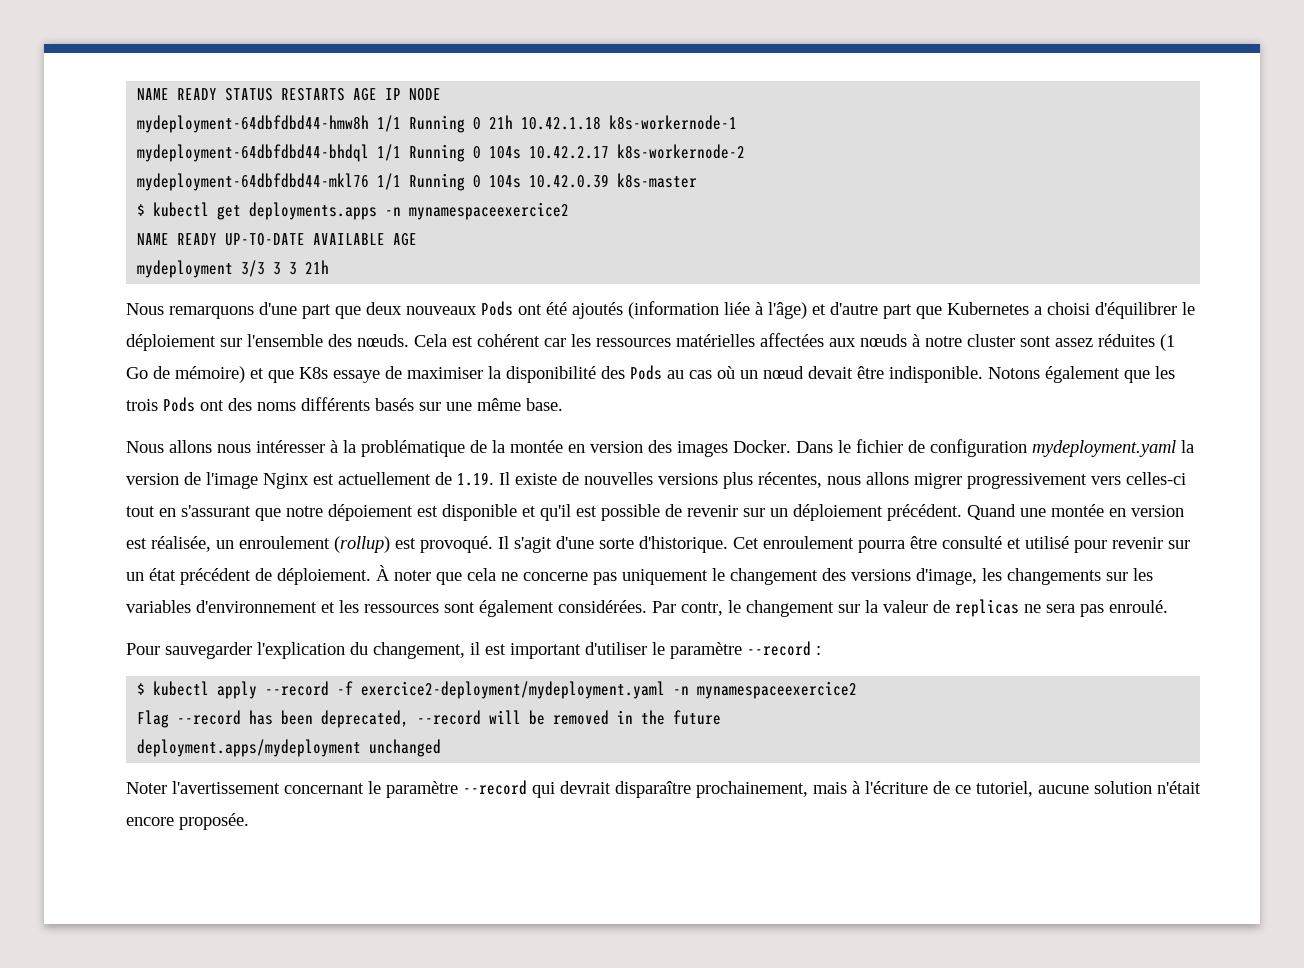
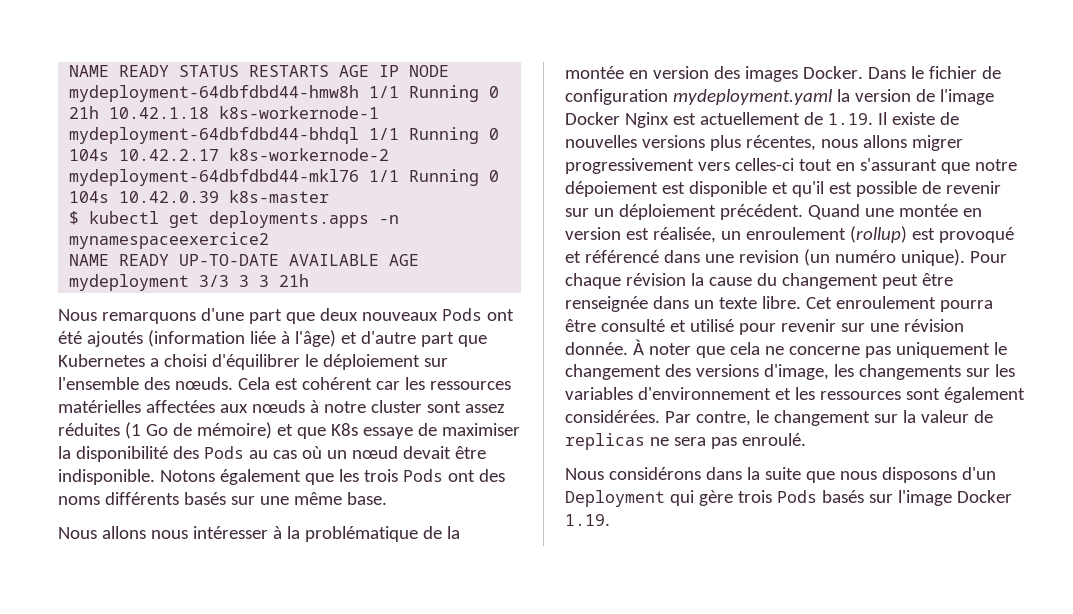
(258, 480) none -> [565,112,620,125] Docker
[420,536,728,553] provoqué. Il s'agit d'une sorte d'historique. -> [938,227,1014,243] [565,249,1007,266] [565,273,953,289] [565,296,801,312] provoqué et référencé dans une revision (un numéro unique). Pour chaque révision la cause du changement peut être renseignée dans un texte libre.
[126,568,371,585] un état précédent de déploiement. -> [869,319,964,332] [565,342,628,355] une révision donnée.
[681,602,723,616] contr, -> [695,411,751,426] contre,
[126,641,821,659] [137,681,858,699] [137,710,722,728] [137,739,442,757] [126,780,1201,798] [126,813,249,830] Pour sauvegarder l'explication du changement, il est important d'utiliser le paramètre --record : // $ kubectl apply --record -f exercice2-deployment/mydeployment.yaml -n mynamespaceexercice2 // Flag --record has been deprecated, --record will be removed in the future // deployment.apps/mydeployment unchanged // Noter l'avertissement concernant le paramètre --record qui devrait disparaître prochainement, mais à l'écriture de ce tutoriel, aucune solution n'était encore proposée. -> [565,467,996,483] [565,490,1012,507] [565,514,610,526] Nous considérons dans la suite que nous disposons d'un Deployment qui gère trois Pods basés sur l'image Docker 1.19.

